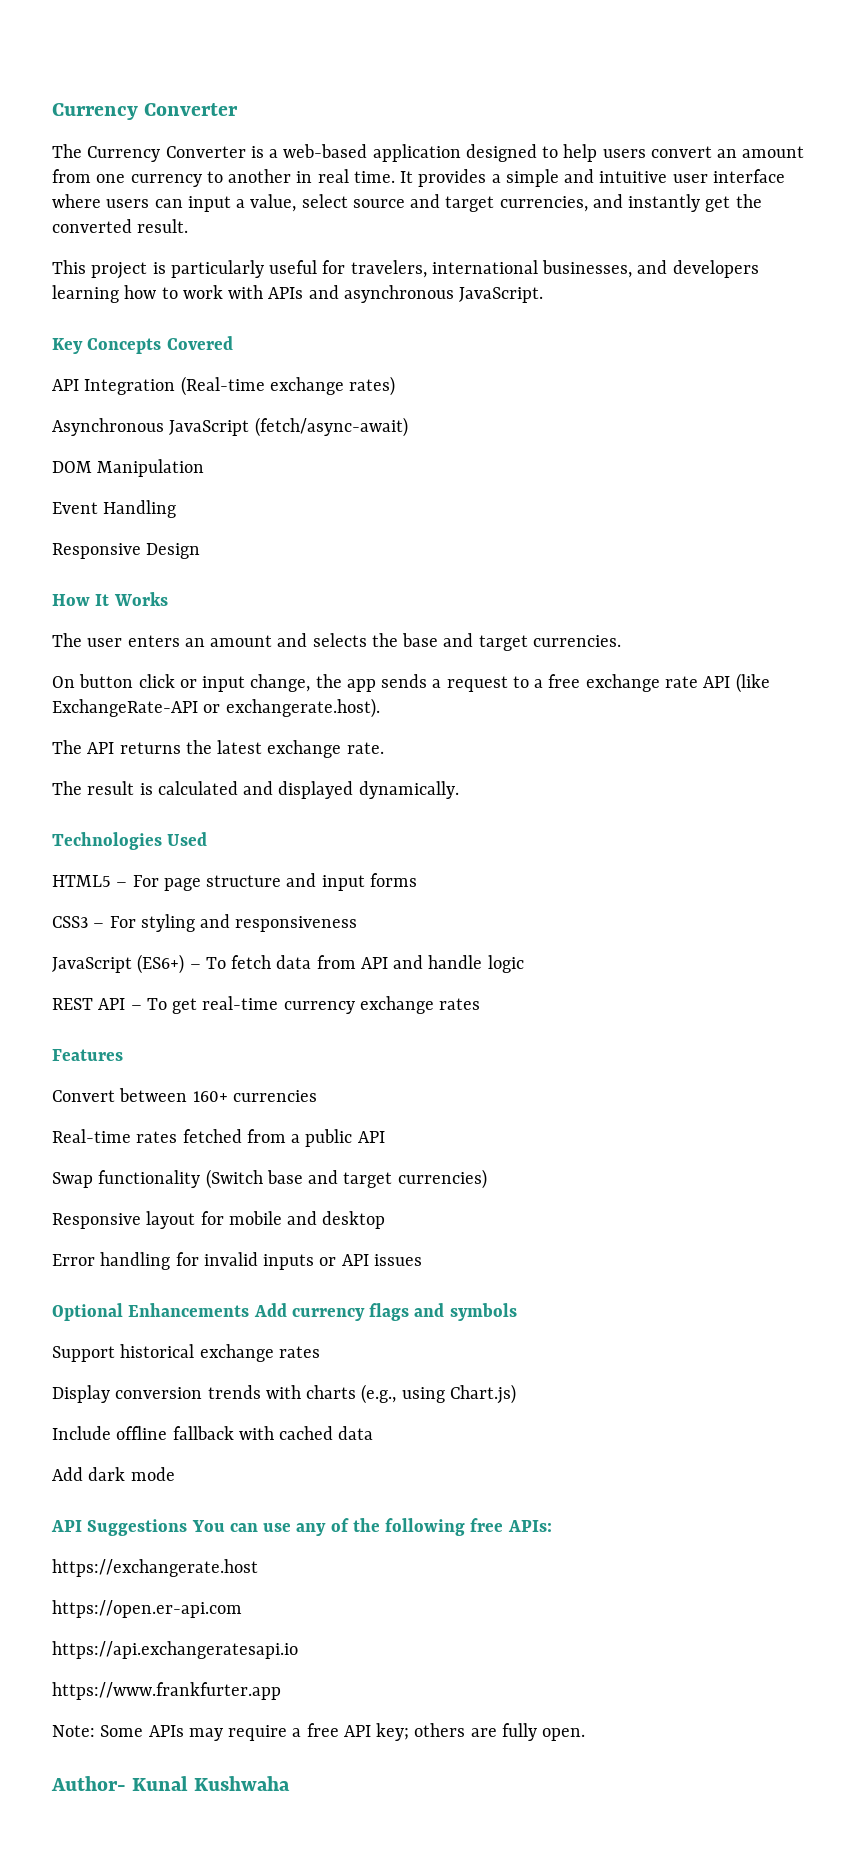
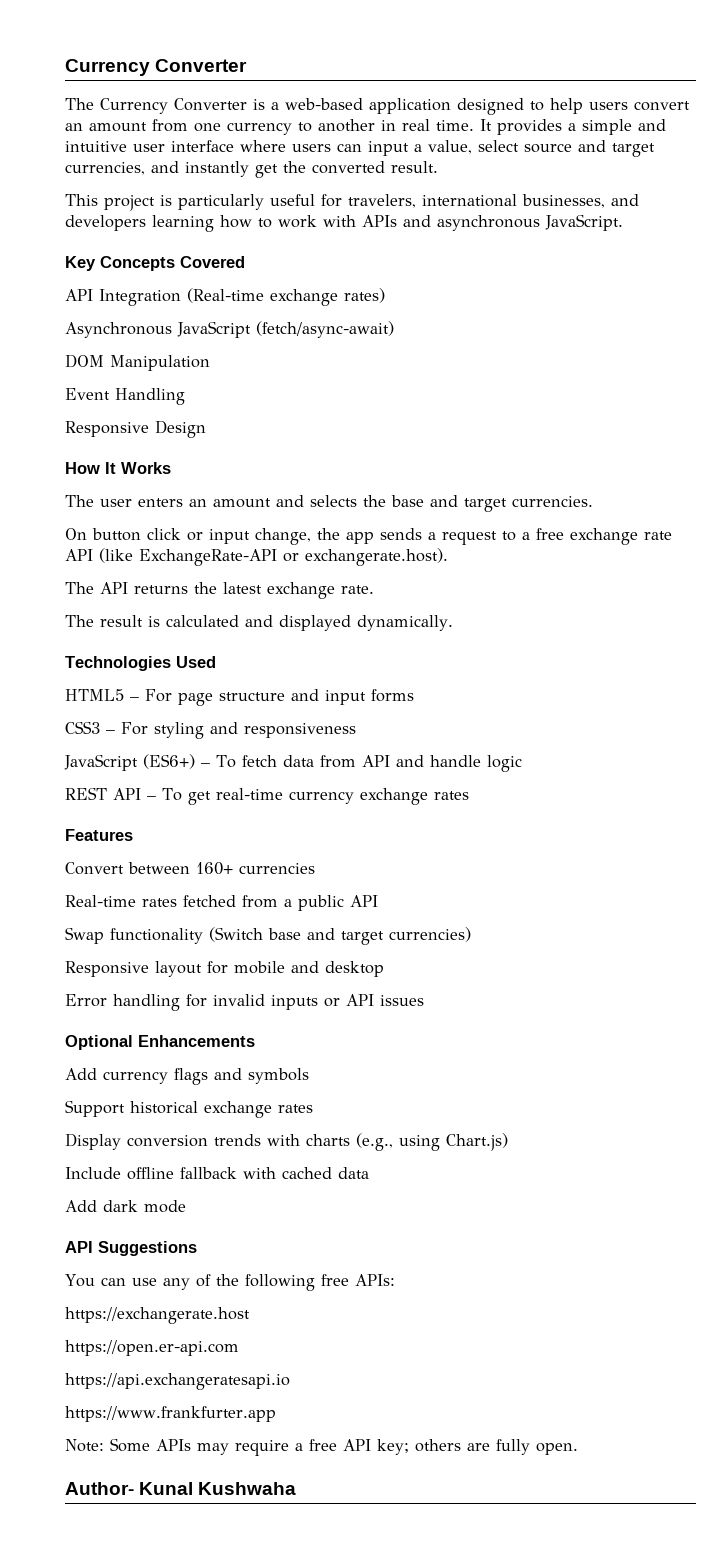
(250, 1310) none -> (255, 1041) //
(188, 1527) none -> (197, 1248) //

